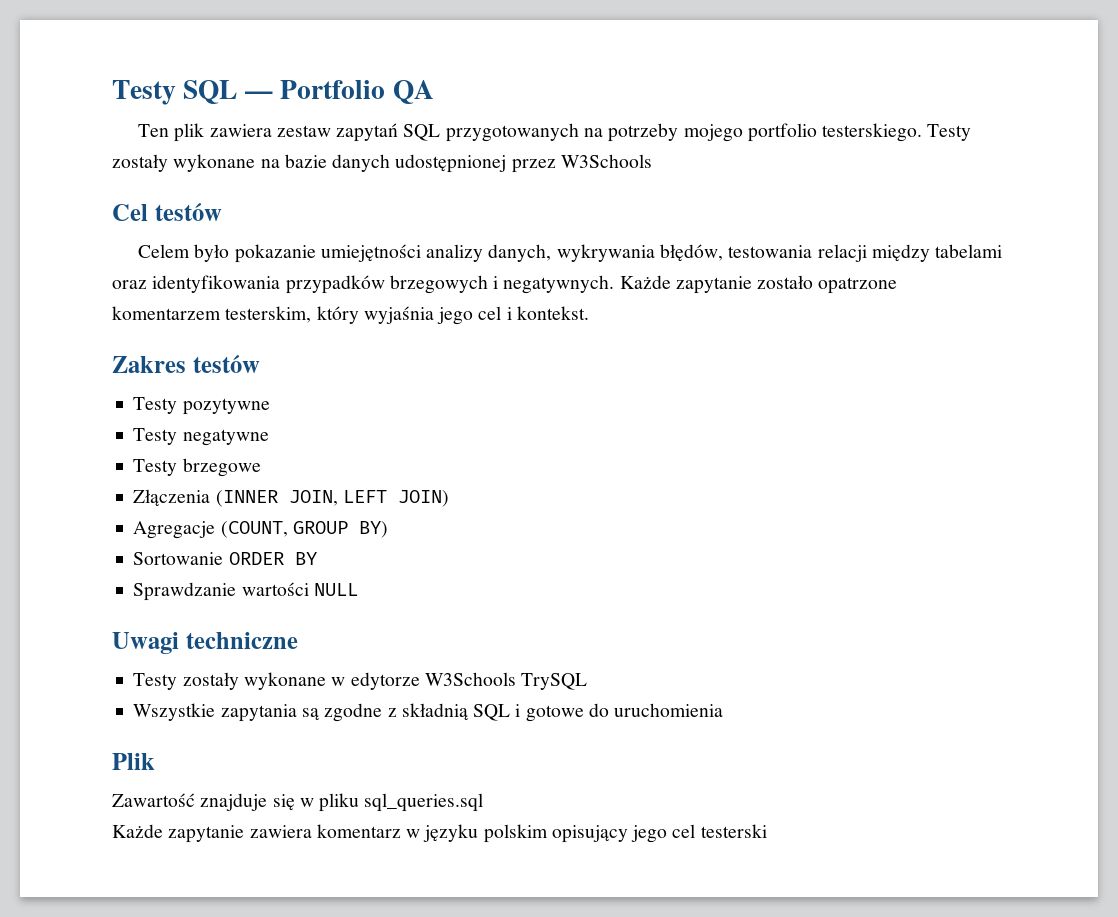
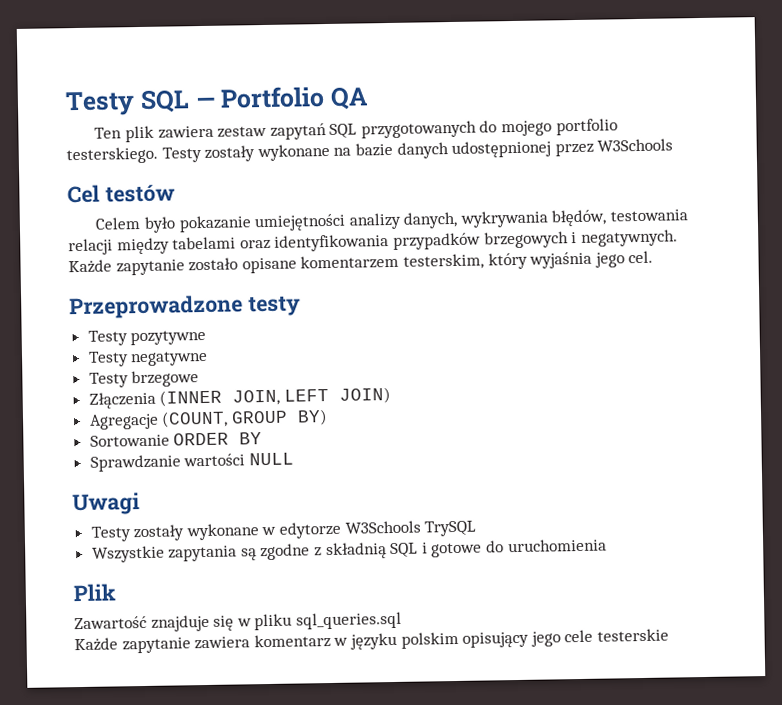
[584,123,679,142] na potrzeby -> [479,120,498,133] do
[818,277,898,294] opatrzone -> [241,257,297,274] opisane
[478,306,589,320] [112,355,260,373] cel i kontekst. // Zakres testów -> [628,250,654,264] [69,294,301,320] cel. // Przeprowadzone testy
[185,632,298,649] techniczne -> (140, 504) none
[672,824,767,838] cel testerski -> [564,628,669,643] cele testerskie

